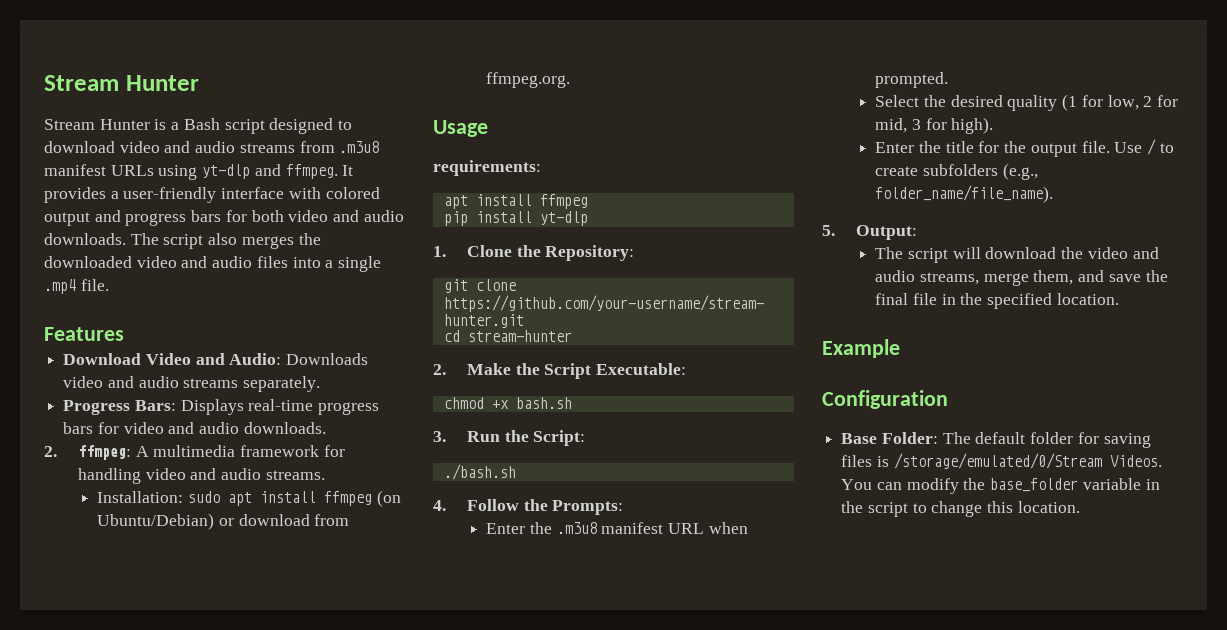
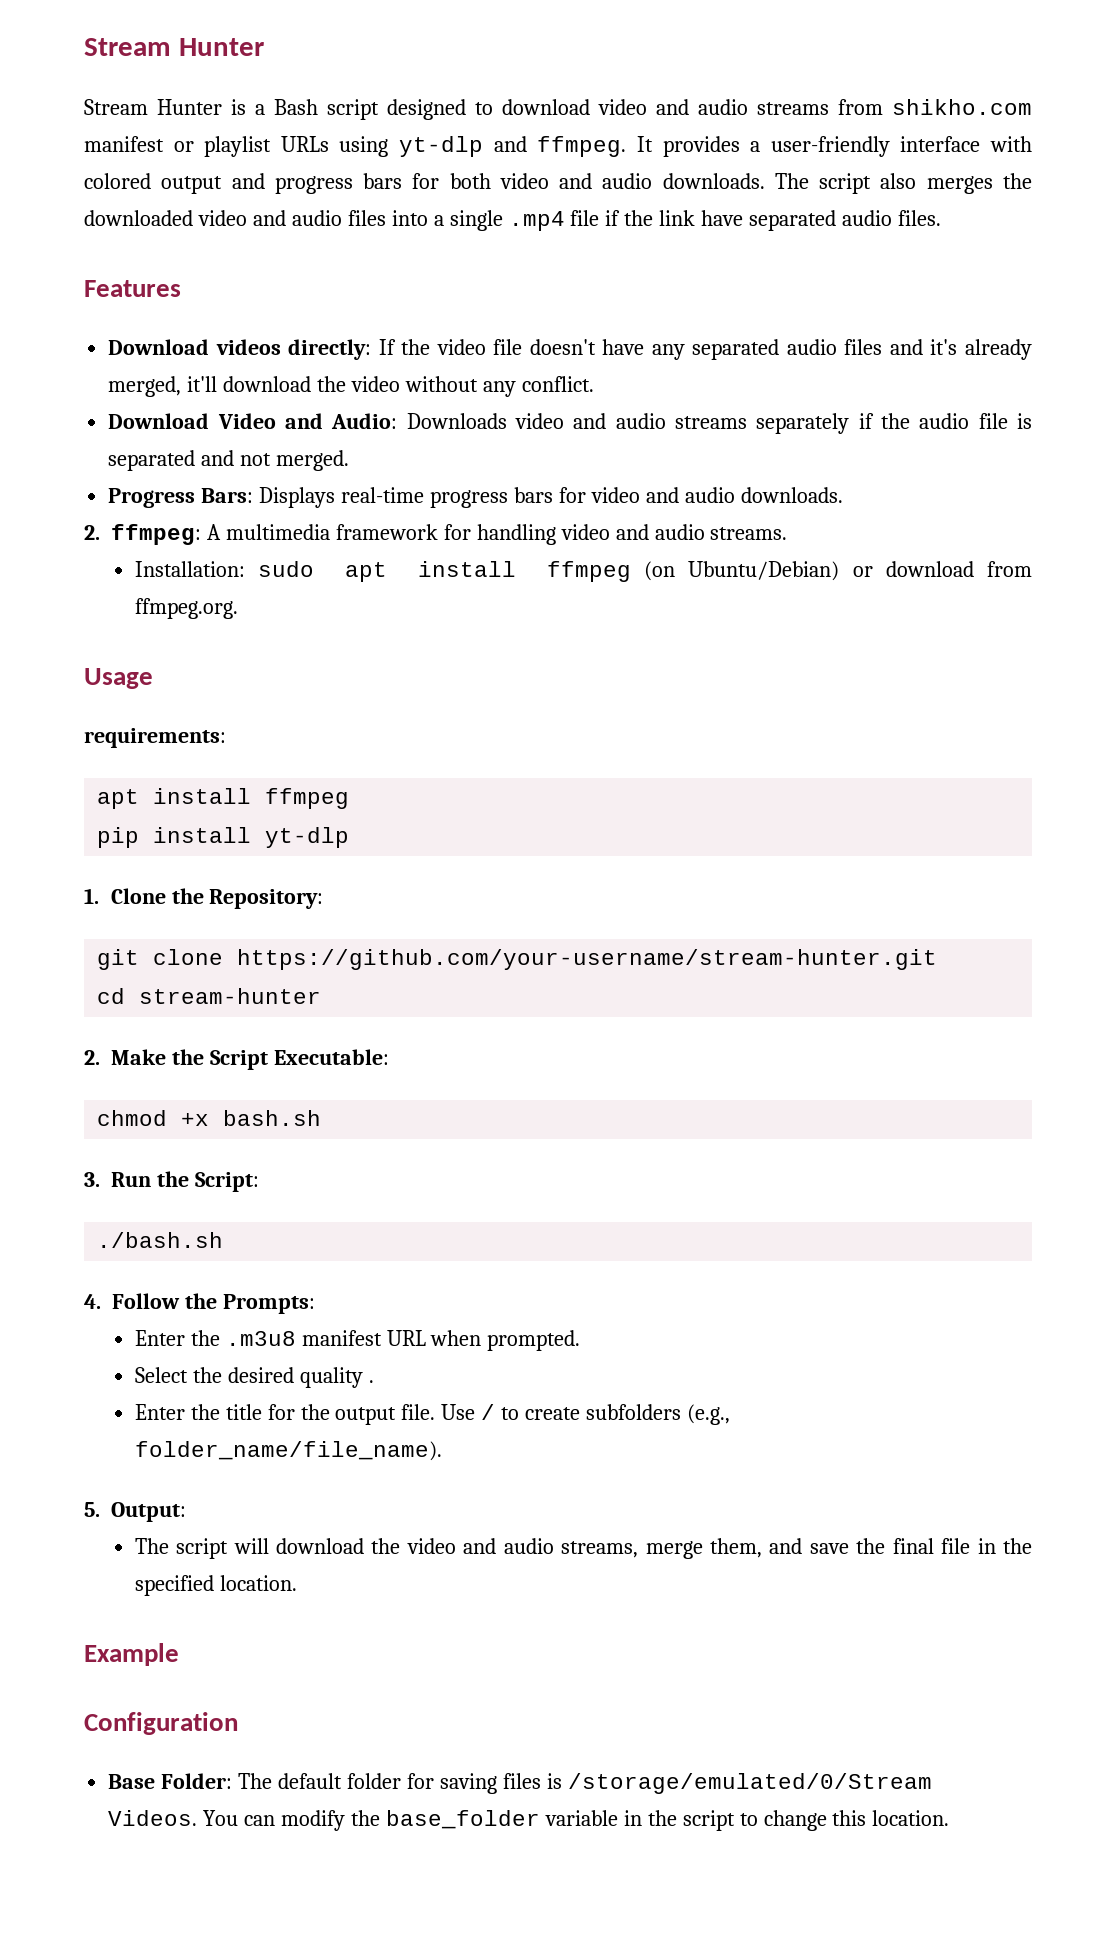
[339,141,380,153] [44,164,106,176] .m3u8 manifest -> [892,99,1032,115] [84,136,272,157] shikho.com manifest or playlist
[80,279,109,291] [44,327,124,341] file. // Features -> [570,210,942,231] [84,280,181,297] [108,339,1032,360] [108,376,594,397] file if the link have separated audio files. // Features // Download videos directly: If the video file doesn't have any separated audio files and it's already merged, it'll download the video without any conflict.
[243,376,321,392] separately. -> [756,413,1033,434] [108,450,350,471] separately if the audio file is separated and not merged.
[1062,94,1179,111] [875,117,994,134] (1 for low, 2 for mid, 3 for high). -> [368,1380,374,1383] .

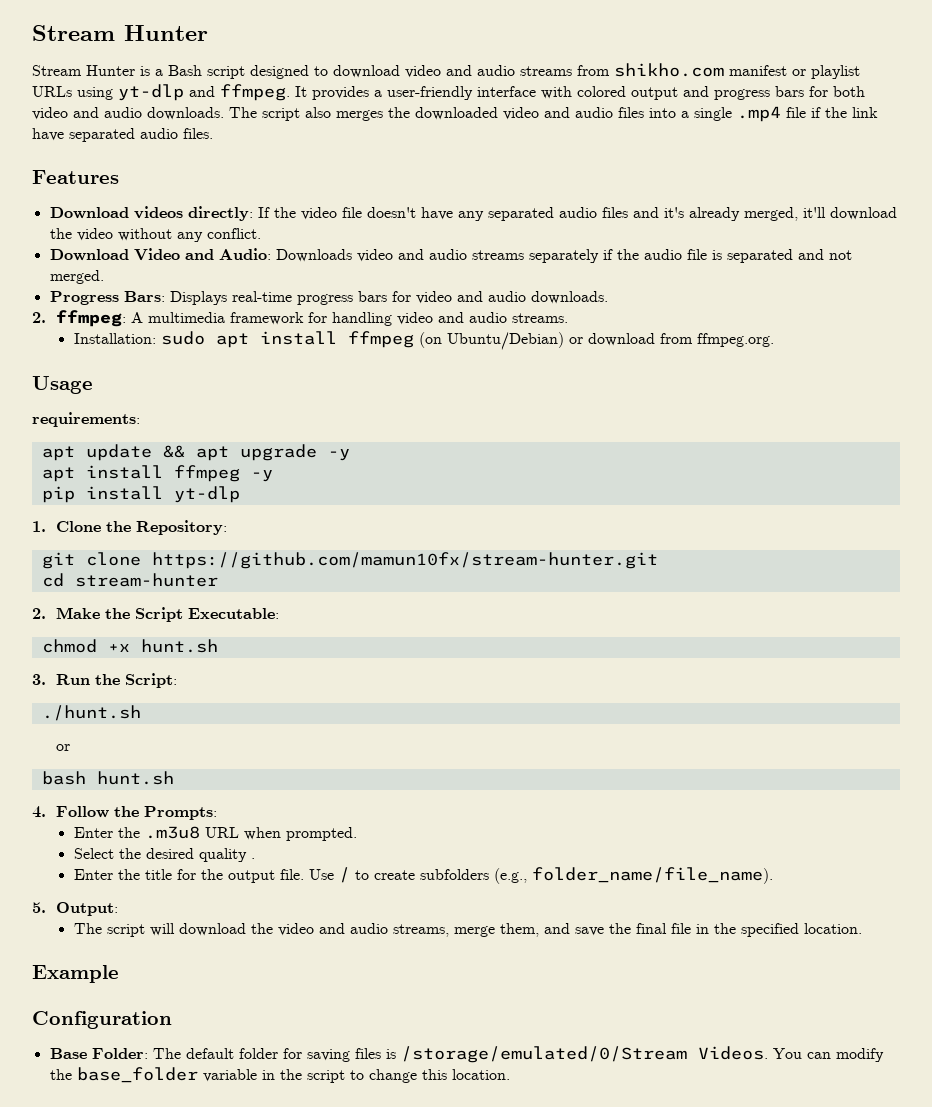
[97,788,350,809] // apt install ffmpeg -> [41,444,350,461] [41,465,273,482] // apt update && apt upgrade -y // apt install ffmpeg -y
[237,949,938,970] https://github.com/your-username/stream-hunter.git -> [151,552,658,569] https://github.com/mamun10fx/stream-hunter.git
[223,1110,322,1126] bash.sh -> [140,639,218,653] hunt.sh
[97,1232,224,1248] ./bash.sh -> [41,705,141,721] [56,744,71,751] [41,771,174,785] ./hunt.sh // or // bash hunt.sh
[301,1330,382,1346] manifest -> (200, 832) none

